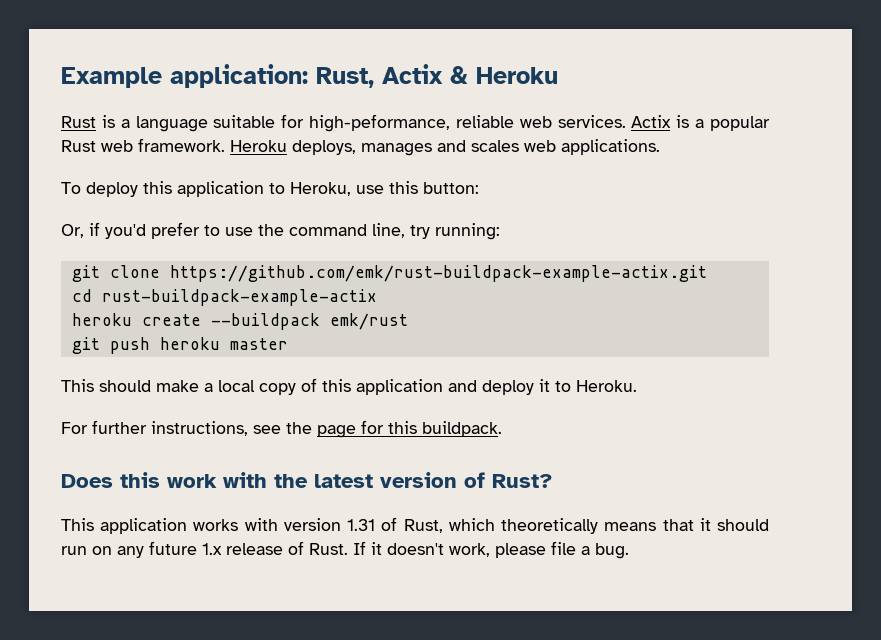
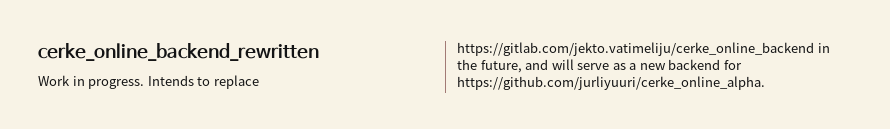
[61,64,558,88] [61,114,770,132] [61,138,660,156] [61,181,479,197] [61,222,500,240] [71,265,707,282] [71,289,377,306] [71,313,408,330] [71,337,288,354] [61,378,637,395] [61,420,502,438] [61,472,553,488] [61,517,770,534] [61,541,629,559] Example application: Rust, Actix & Heroku // Rust is a language suitable for high-peformance, reliable web services. Actix is a popular Rust web framework. Heroku deploys, manages and scales web applications. // To deploy this application to Heroku, use this button: // Or, if you'd prefer to use the command line, try running: // git clone https://github.com/emk/rust-buildpack-example-actix.git // cd rust-buildpack-example-actix // heroku create --buildpack emk/rust // git push heroku master // This should make a local copy of this application and deploy it to Heroku. // For further instructions, see the page for this buildpack. // Does this work with the latest version of Rust? // This application works with version 1.31 of Rust, which theoretically means that it should run on any future 1.x release of Rust. If it doesn't work, please file a bug. -> [38,43,319,61] [38,75,259,89] [457,42,830,56] [457,59,742,73] [457,76,765,90] cerke_online_backend_rewritten // Work in progress. Intends to replace https://gitlab.com/jekto.vatimeliju/cerke_online_backend in the future, and will serve as a new backend for https://github.com/jurliyuuri/cerke_online_alpha.

